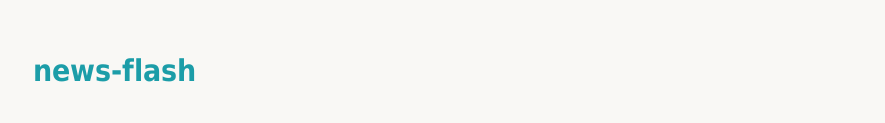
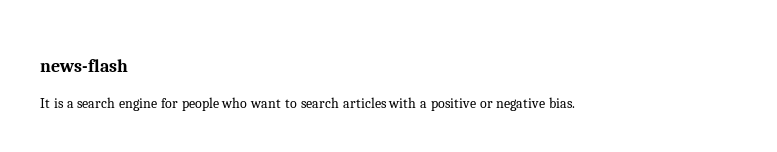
(196, 70) none -> [40,97,576,111] // It is a search engine for people who want to search articles with a positive or negative bias.

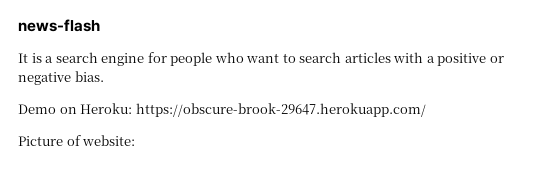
(576, 102) none -> [18,103,426,117] [18,135,136,146] // Demo on Heroku: https://obscure-brook-29647.herokuapp.com/ // Picture of website:

